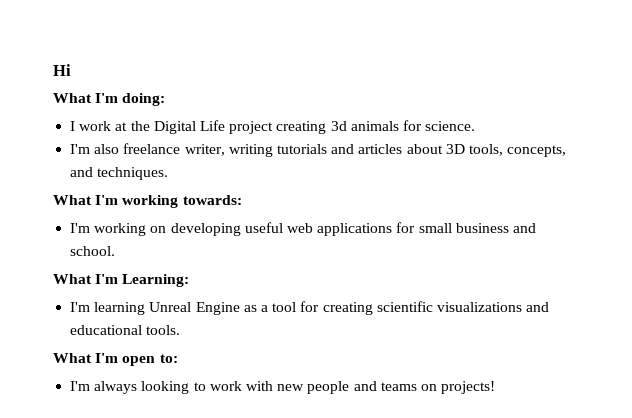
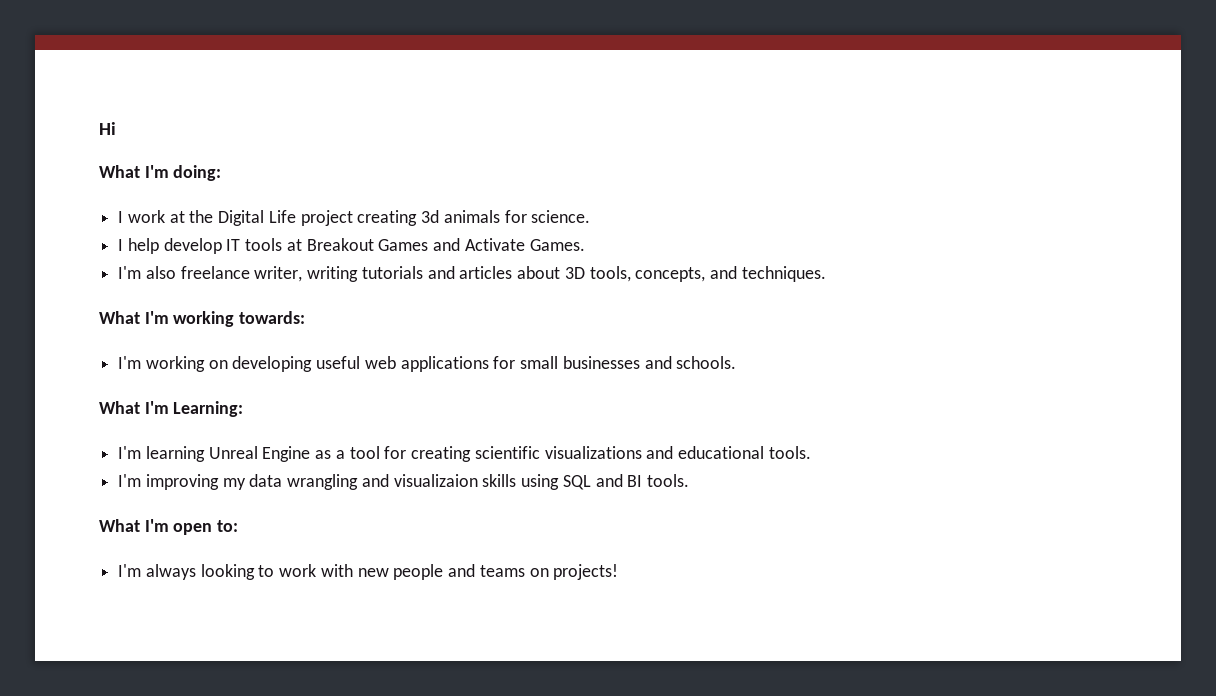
(476, 126) none -> [118,238,585,254] // I help develop IT tools at Breakout Games and Activate Games.
[455,223,536,233] [70,246,116,256] business and school. -> [562,356,737,369] businesses and schools.
(181, 330) none -> [118,474,689,490] // I'm improving my data wrangling and visualizaion skills using SQL and BI tools.

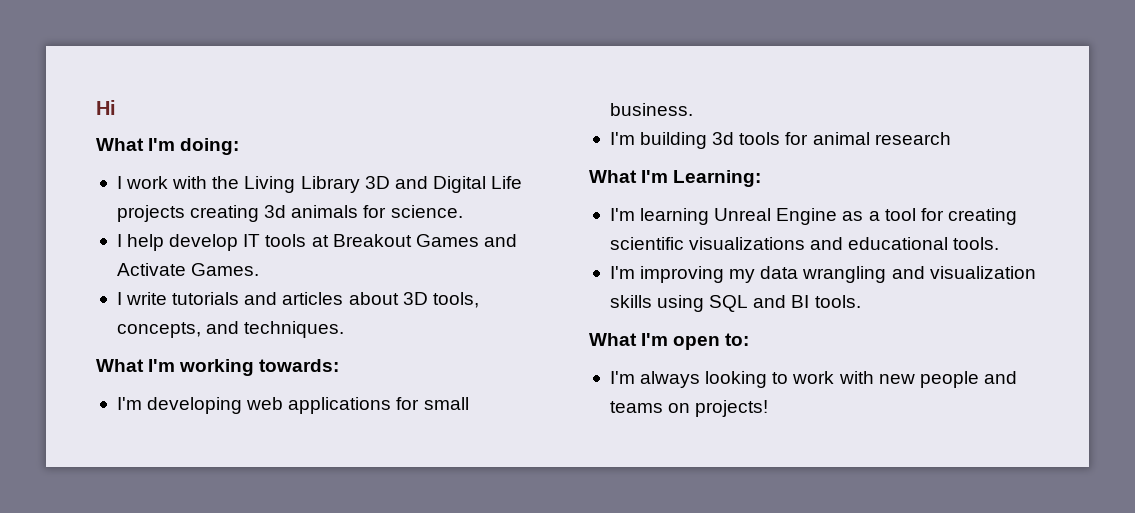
[169,210,214,223] at the -> [172,176,428,193] with the Living Library 3D and
[300,210,353,226] project -> [116,205,185,222] projects
[118,266,359,282] I'm also freelance writer, writing -> [116,292,168,305] I write
[145,356,737,372] working on developing useful web applications for small businesses and schools. -> [147,397,469,414] [609,103,693,116] [609,132,951,149] developing web applications for small business. // I'm building 3d tools for animal research
[393,474,478,487] visualizaion -> [929,266,1036,279] visualization

